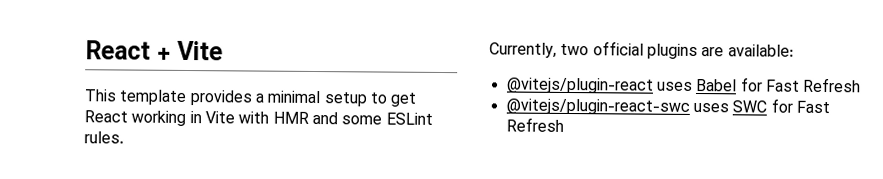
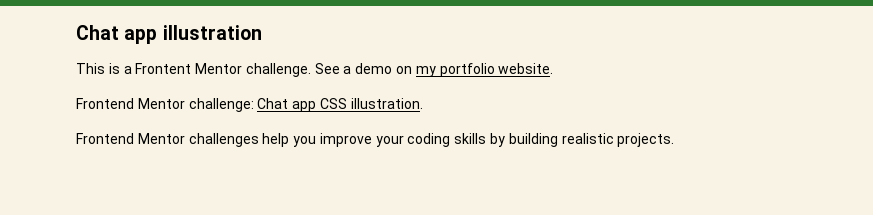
[85,40,223,61] [84,89,417,107] [84,110,433,126] [84,131,124,144] [489,41,794,60] [505,77,862,94] [505,98,830,115] [505,117,564,132] React + Vite // This template provides a minimal setup to get React working in Vite with HMR and some ESLint rules. // Currently, two official plugins are available: // @vitejs/plugin-react uses Babel for Fast Refresh // @vitejs/plugin-react-swc uses SWC for Fast Refresh -> [76,25,262,44] [76,63,554,77] [76,98,423,112] [76,133,675,147] Chat app illustration // This is a Frontent Mentor challenge. See a demo on my portfolio website. // Frontend Mentor challenge: Chat app CSS illustration. // Frontend Mentor challenges help you improve your coding skills by building realistic projects.

